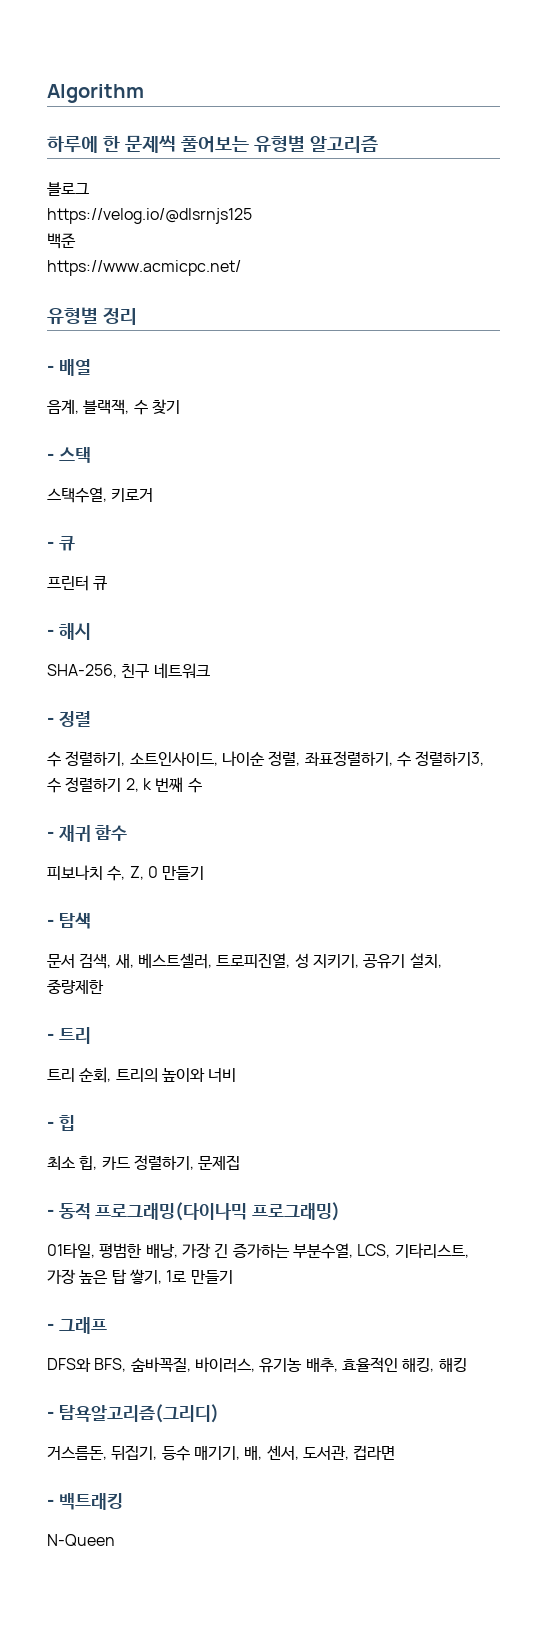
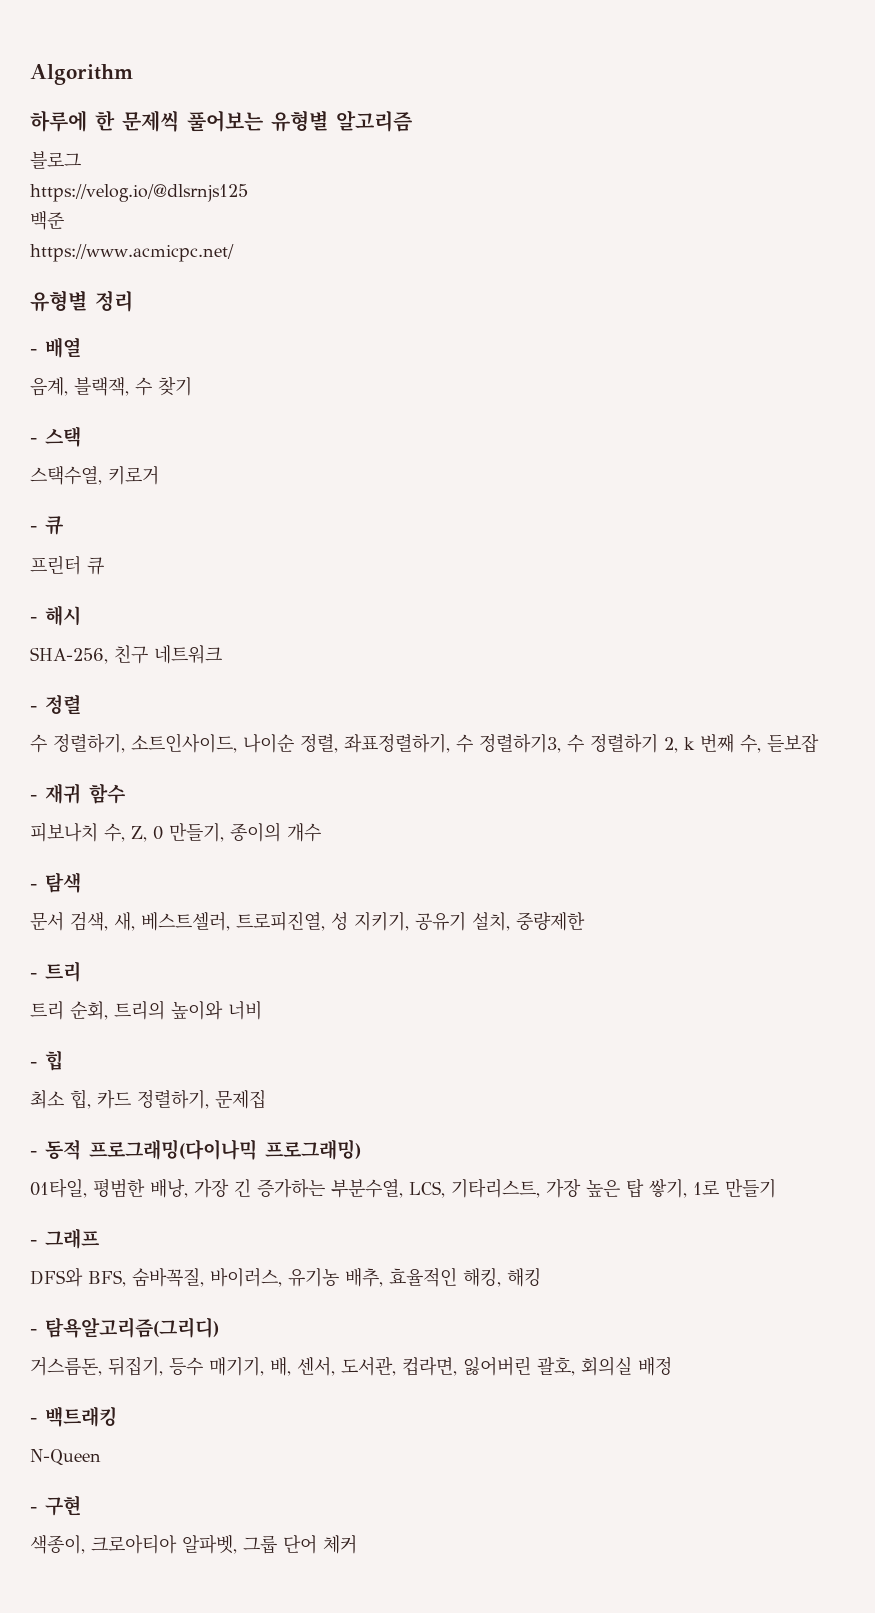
[187,778,202,793] 수 -> [740,734,819,753] 수, 듣보잡
[162,866,205,880] 만들기 -> [169,822,321,842] 만들기, 종이의 개수
[353,1445,396,1460] [47,1493,123,1510] [47,1534,115,1547] 컵라면 // - 백트래킹 // N-Queen -> [402,1356,672,1376] [30,1406,117,1427] [30,1449,101,1466] [30,1495,81,1516] [30,1534,357,1554] 컵라면, 잃어버린 괄호, 회의실 배정 // - 백트래킹 // N-Queen // - 구현 // 색종이, 크로아티아 알파벳, 그룹 단어 체커

